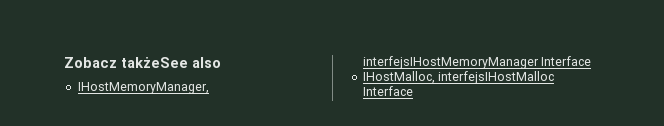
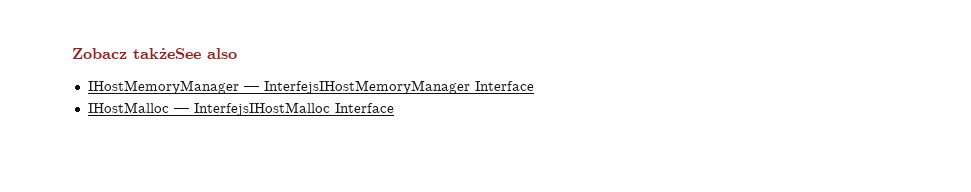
[77,82,209,94] [362,56,592,69] [362,71,555,84] IHostMemoryManager, interfejsIHostMemoryManager Interface // IHostMalloc, interfejsIHostMalloc -> [87,80,534,94] [87,102,330,116] IHostMemoryManager — InterfejsIHostMemoryManager Interface // IHostMalloc — InterfejsIHostMalloc

